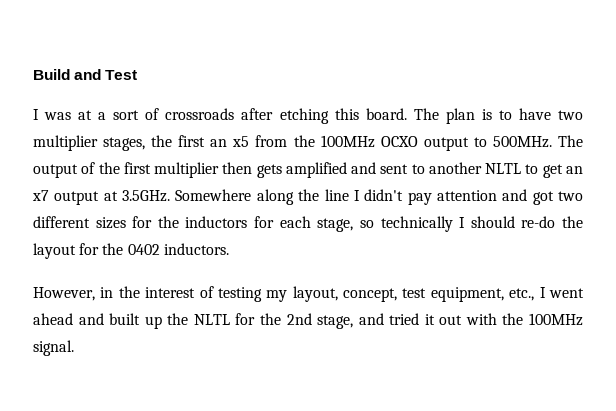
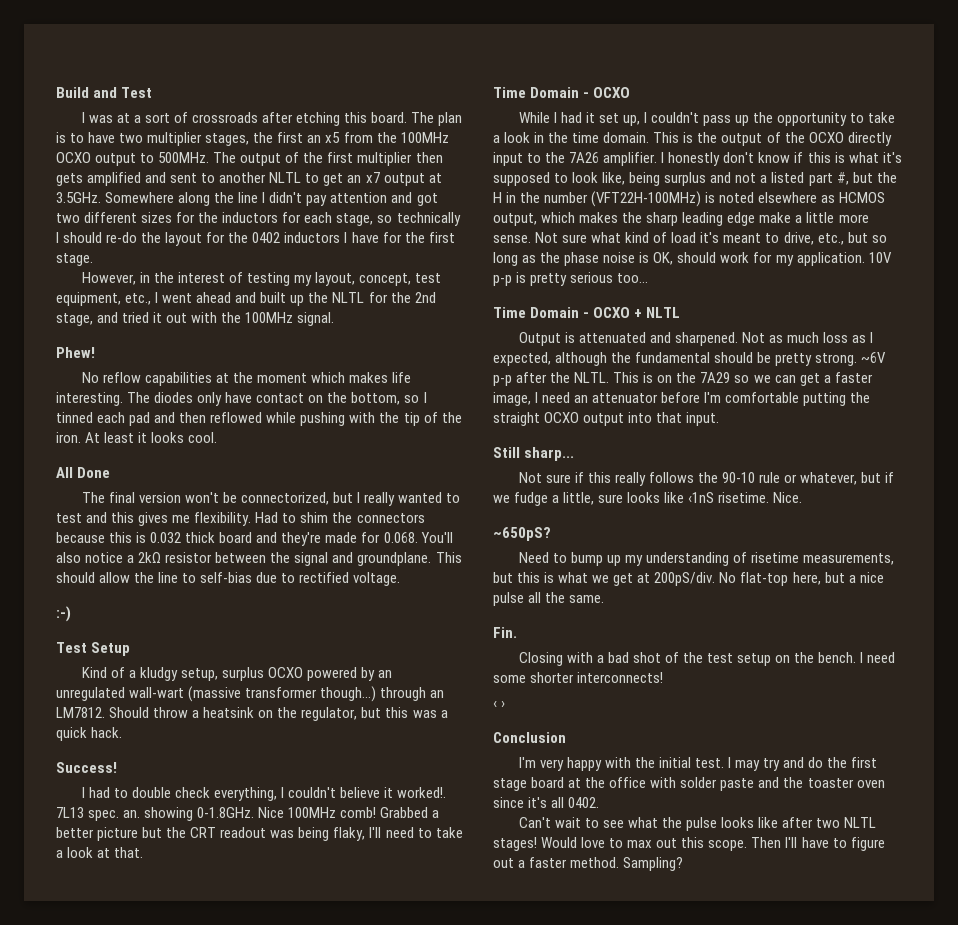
[163,243,229,255] inductors. -> [284,232,455,243] [56,253,93,266] inductors I have for the first stage.
(74, 348) none -> [56,347,95,358] [81,372,412,386] [56,392,427,406] [56,412,462,426] [56,432,218,443] [56,467,111,478] [81,492,461,506] [56,512,425,526] [56,532,453,546] [56,552,462,566] [56,572,401,586] [56,606,71,622] [56,642,131,656] [81,667,393,681] [56,686,445,702] [56,707,448,721] [56,727,123,741] [56,762,117,773] [81,787,447,801] [56,807,440,821] [56,827,463,841] [56,847,144,858] [493,87,631,98] [518,112,896,126] [493,132,892,146] [493,152,902,166] [493,172,897,186] [493,191,886,207] [493,212,869,226] [493,232,887,245] [493,252,892,266] [493,272,649,286] [493,307,681,318] [518,332,874,346] [493,352,887,366] [493,372,873,386] [493,392,871,406] [493,412,720,426] [493,447,575,461] [518,472,895,486] [493,492,803,506] [493,527,551,541] [518,552,895,566] [493,572,884,586] [493,592,605,606] [493,627,517,638] [518,652,896,666] [493,672,664,683] [493,701,506,708] [493,732,566,743] [518,757,878,771] [493,777,885,791] [493,797,600,808] [518,817,877,831] [493,837,885,851] [493,857,684,871] // Phew! // No reflow capabilities at the moment which makes life interesting. The diodes only have contact on the bottom, so I tinned each pad and then reflowed while pushing with the tip of the iron. At least it looks cool. // All Done // The final version won't be connectorized, but I really wanted to test and this gives me flexibility. Had to shim the connectors because this is 0.032 thick board and they're made for 0.068. You'll also notice a 2kΩ resistor between the signal and groundplane. This should allow the line to self-bias due to rectified voltage. // :-) // Test Setup // Kind of a kludgy setup, surplus OCXO powered by an unregulated wall-wart (massive transformer though...) through an LM7812. Should throw a heatsink on the regulator, but this was a quick hack. // Success! // I had to double check everything, I couldn't believe it worked!. 7L13 spec. an. showing 0-1.8GHz. Nice 100MHz comb! Grabbed a better picture but the CRT readout was being flaky, I'll need to take a look at that. // Time Domain - OCXO // While I had it set up, I couldn't pass up the opportunity to take a look in the time domain. This is the output of the OCXO directly input to the 7A26 amplifier. I honestly don't know if this is what it's supposed to look like, being surplus and not a listed part #, but the H in the number (VFT22H-100MHz) is noted elsewhere as HCMOS output, which makes the sharp leading edge make a little more sense. Not sure what kind of load it's meant to drive, etc., but so long as the phase noise is OK, should work for my application. 10V p-p is pretty serious too... // Time Domain - OCXO + NLTL // Output is attenuated and sharpened. Not as much loss as I expected, although the fundamental should be pretty strong. ~6V p-p after the NLTL. This is on the 7A29 so we can get a faster image, I need an attenuator before I'm comfortable putting the straight OCXO output into that input. // Still sharp... // Not sure if this really follows the 90-10 rule or whatever, but if we fudge a little, sure looks like ‹1nS risetime. Nice. // ~650pS? // Need to bump up my understanding of risetime measurements, but this is what we get at 200pS/div. No flat-top here, but a nice pulse all the same. // Fin. // Closing with a bad shot of the test setup on the bench. I need some shorter interconnects! // ‹ › // Conclusion // I'm very happy with the initial test. I may try and do the first stage board at the office with solder paste and the toaster oven since it's all 0402. // Can't wait to see what the pulse looks like after two NLTL stages! Would love to max out this scope. Then I'll have to figure out a faster method. Sampling?

